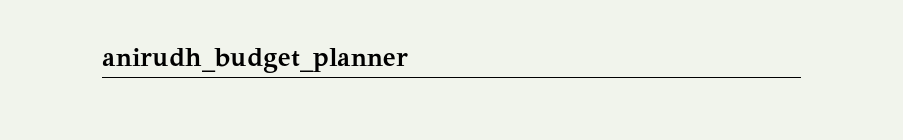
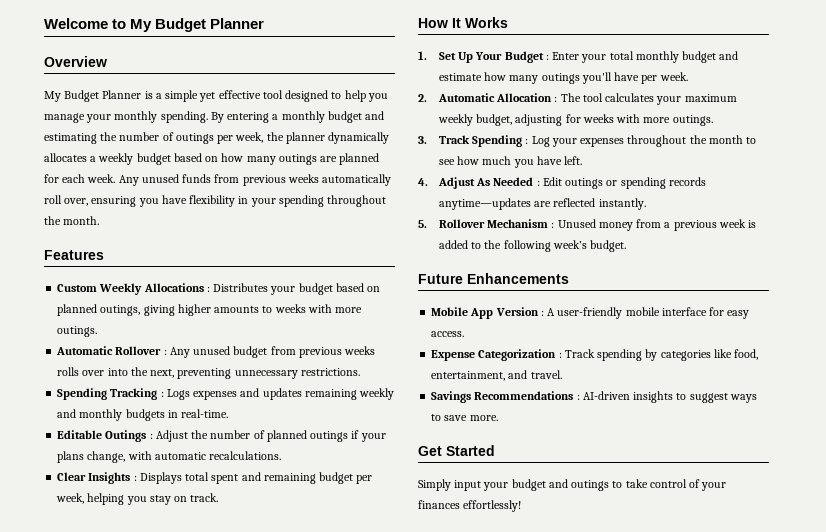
[102,48,408,73] anirudh_budget_planner -> [44,18,265,32] [44,56,107,67] [44,90,388,102] [44,111,385,123] [44,132,390,144] [44,153,380,165] [44,174,392,186] [44,195,387,207] [44,216,100,225] [44,250,104,260] [57,283,381,295] [57,304,363,316] [57,326,98,337] [56,346,376,358] [57,367,360,379] [57,388,395,400] [57,409,229,421] [57,430,386,442] [57,451,282,463] [57,472,373,484] [56,493,219,505] [418,17,508,28] [418,51,739,63] [438,72,688,84] [418,93,737,105] [437,114,713,126] [418,135,756,147] [438,156,583,168] [418,177,706,189] [438,198,646,210] [418,219,756,231] [438,240,627,252] [418,273,569,284] [431,307,750,319] [431,331,465,337] [431,349,759,361] [431,370,562,381] [431,391,757,403] [431,414,498,421] [418,445,495,456] [418,479,727,491] [418,500,522,512] Welcome to My Budget Planner // Overview // My Budget Planner is a simple yet effective tool designed to help you manage your monthly spending. By entering a monthly budget and estimating the number of outings per week, the planner dynamically allocates a weekly budget based on how many outings are planned for each week. Any unused funds from previous weeks automatically roll over, ensuring you have flexibility in your spending throughout the month. // Features // Custom Weekly Allocations : Distributes your budget based on planned outings, giving higher amounts to weeks with more outings. // Automatic Rollover : Any unused budget from previous weeks rolls over into the next, preventing unnecessary restrictions. // Spending Tracking : Logs expenses and updates remaining weekly and monthly budgets in real-time. // Editable Outings : Adjust the number of planned outings if your plans change, with automatic recalculations. // Clear Insights : Displays total spent and remaining budget per week, helping you stay on track. // How It Works // 1. Set Up Your Budget : Enter your total monthly budget and estimate how many outings you'll have per week. // 2. Automatic Allocation : The tool calculates your maximum weekly budget, adjusting for weeks with more outings. // 3. Track Spending : Log your expenses throughout the month to see how much you have left. // 4. Adjust As Needed : Edit outings or spending records anytime—updates are reflected instantly. // 5. Rollover Mechanism : Unused money from a previous week is added to the following week’s budget. // Future Enhancements // Mobile App Version : A user-friendly mobile interface for easy access. // Expense Categorization : Track spending by categories like food, entertainment, and travel. // Savings Recommendations : AI-driven insights to suggest ways to save more. // Get Started // Simply input your budget and outings to take control of your finances effortlessly!

